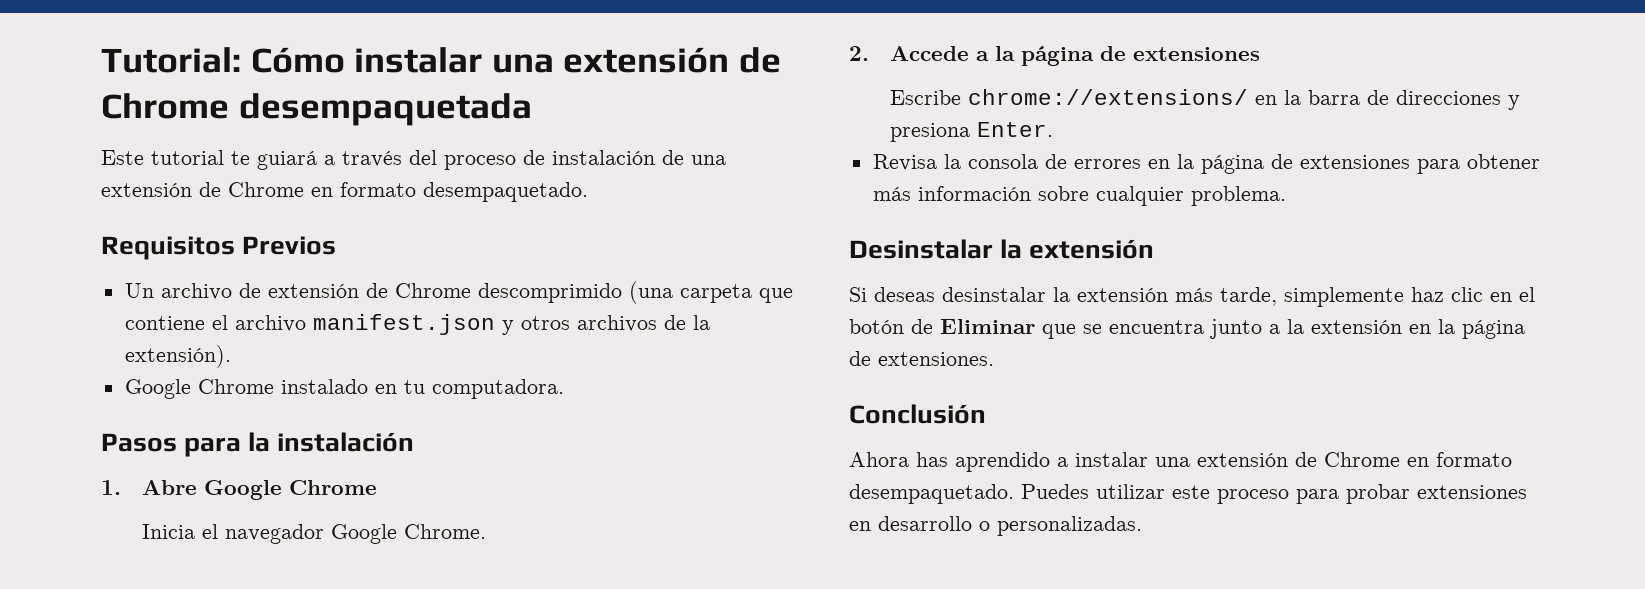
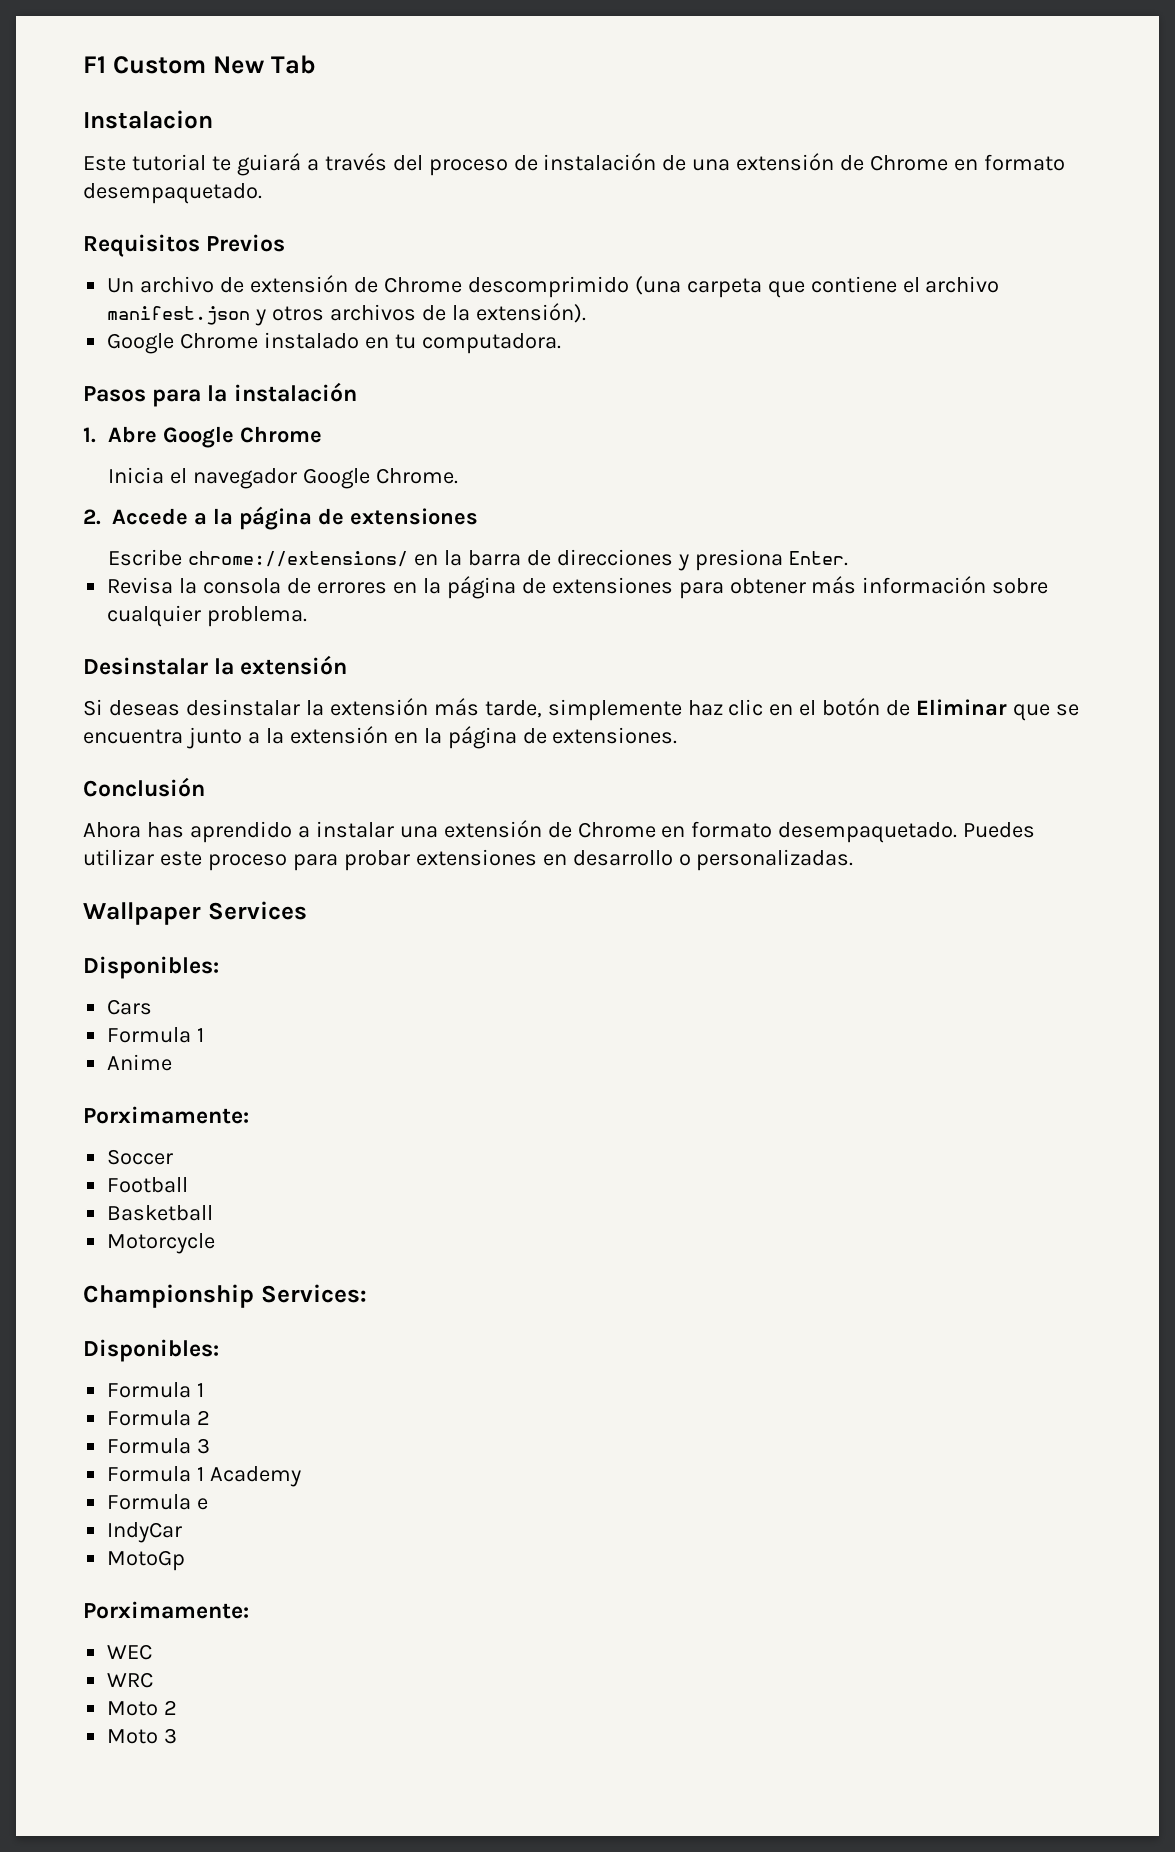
[101,47,781,73] [101,93,532,126] Tutorial: Cómo instalar una extensión de Chrome desempaquetada -> [83,55,316,74] [83,110,213,129] F1 Custom New Tab // Instalacion
(1142, 526) none -> [83,901,307,925] [83,956,219,979] [107,999,153,1015] [107,1027,205,1043] [107,1054,173,1071] [83,1106,249,1124] [107,1149,174,1165] [107,1177,189,1193] [107,1205,214,1221] [107,1233,216,1254] [83,1284,367,1308] [83,1339,219,1362] [107,1382,205,1398] [107,1410,211,1426] [107,1438,211,1454] [107,1466,302,1487] [107,1494,209,1510] [107,1522,183,1543] [107,1550,186,1571] [83,1601,249,1619] [107,1644,153,1660] [107,1672,154,1688] [107,1700,178,1716] [107,1728,178,1744] // Wallpaper Services // Disponibles: // Cars // Formula 1 // Anime // Porximamente: // Soccer // Football // Basketball // Motorcycle // Championship Services: // Disponibles: // Formula 1 // Formula 2 // Formula 3 // Formula 1 Academy // Formula e // IndyCar // MotoGp // Porximamente: // WEC // WRC // Moto 2 // Moto 3

